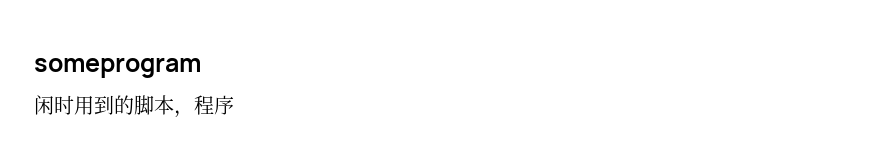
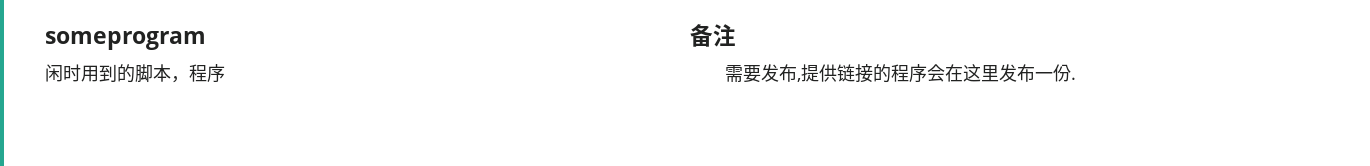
(234, 105) none -> [690,24,736,47] [724,64,1076,83] // 备注 // 需要发布,提供链接的程序会在这里发布一份.

